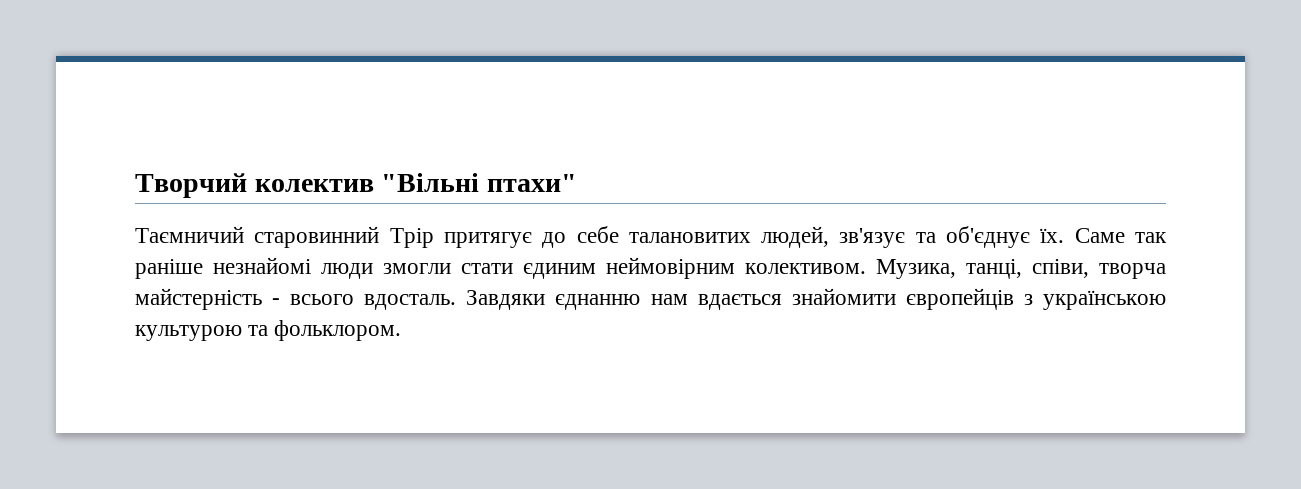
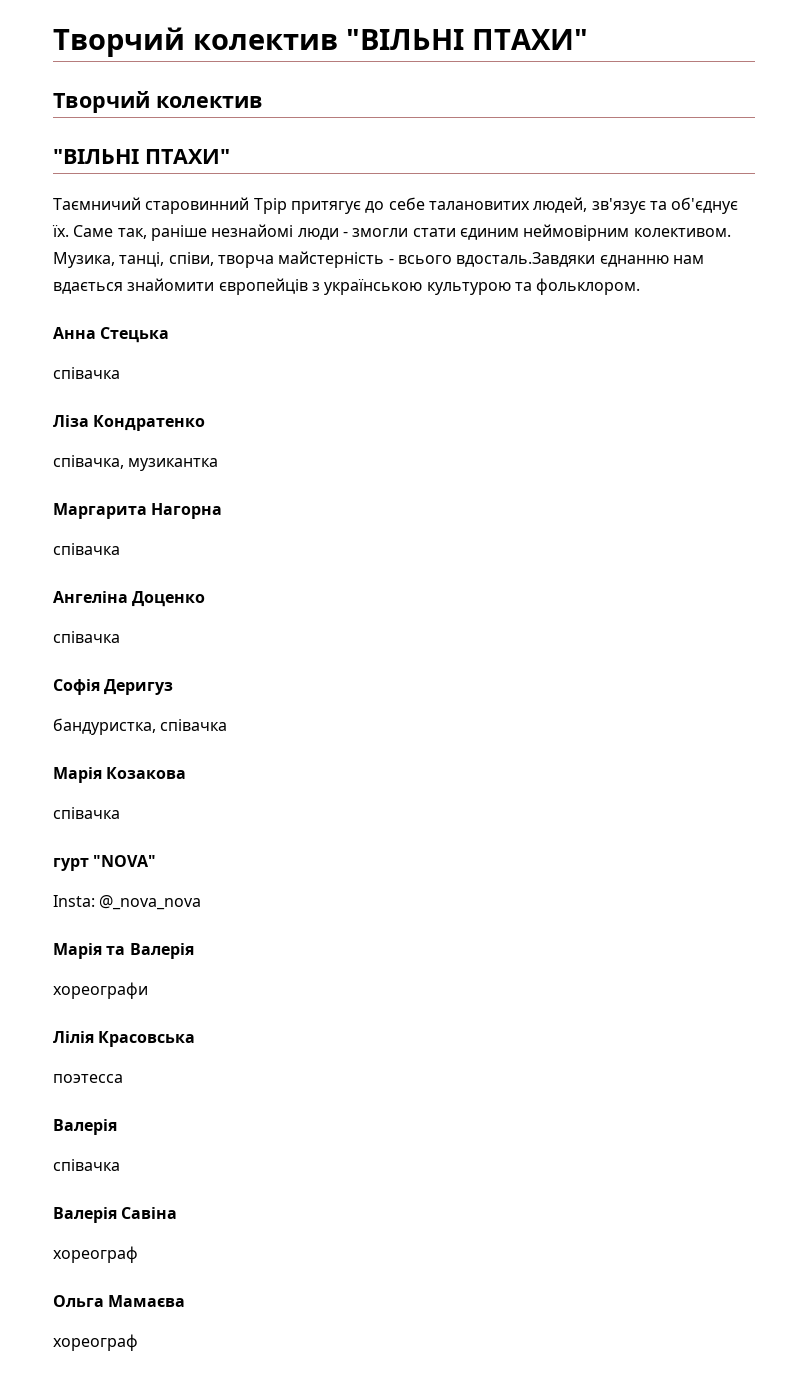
[135,173,577,198] Творчий колектив "Вільні птахи" -> [53,27,588,57] [53,91,263,113] [53,149,230,164] Творчий колектив "ВІЛЬНІ ПТАХИ" // Творчий колектив // "ВІЛЬНІ ПТАХИ"
[1134,232,1167,243] так -> [117,228,147,239] так,
(373, 271) none -> [342,231,348,237] -
[364,290,546,310] вдосталь. Завдяки -> [456,252,596,267] вдосталь.Завдяки
(402, 330) none -> [53,327,170,343] [53,367,120,379] [53,415,206,431] [53,455,219,471] [53,503,223,519] [53,543,120,555] [53,591,206,607] [53,631,120,643] [53,679,174,695] [53,718,228,735] [53,767,187,783] [53,807,120,819] [53,855,157,871] [53,895,202,910] [53,943,194,959] [53,982,148,999] [53,1031,196,1047] [53,1074,123,1083] [53,1119,117,1135] [53,1159,120,1171] [53,1207,178,1223] [53,1246,138,1263] [53,1295,186,1307] [53,1334,138,1351] // Анна Стецька // співачка // Ліза Кондратенко // співачка, музикантка // Маргарита Нагорна // співачка // Ангеліна Доценко // співачка // Софія Деригуз // бандуристка, співачка // Марія Козакова // співачка // гурт "NOVA" // Insta: @_nova_nova // Марія та Валерія // хореографи // Лілія Красовська // поэтесса // Валерія // співачка // Валерія Савіна // хореограф // Ольга Мамаєва // хореограф

